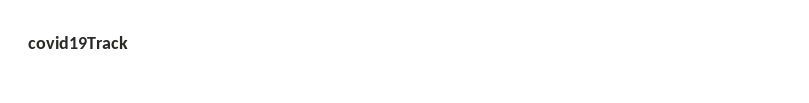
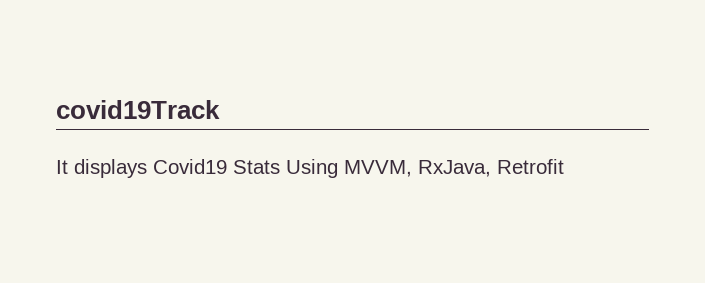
(128, 42) none -> [56,159,564,178] // It displays Covid19 Stats Using MVVM, RxJava, Retrofit

